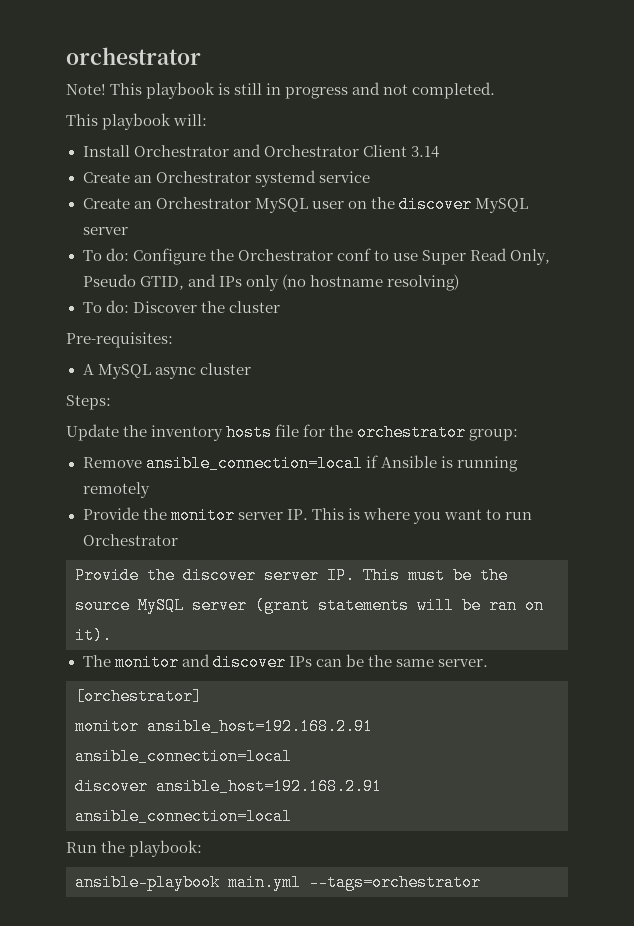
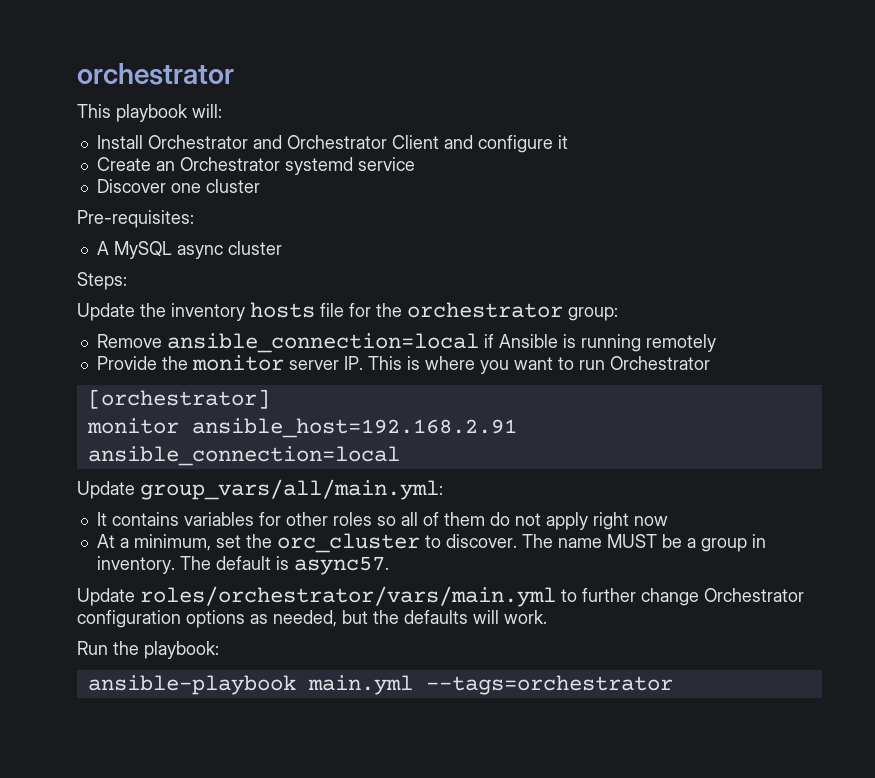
[66,47,201,65] [66,82,496,99] orchestrator // Note! This playbook is still in progress and not completed. -> [77,63,234,85] orchestrator
[410,146,439,158] 3.14 -> [443,135,568,153] and configure it
[82,196,528,213] [82,227,128,235] [82,248,551,265] [82,274,459,291] [82,300,225,313] Create an Orchestrator MySQL user on the discover MySQL server // To do: Configure the Orchestrator conf to use Super Read Only, Pseudo GTID, and IPs only (no hostname resolving) // To do: Discover the -> [96,179,201,193] Discover one
[75,567,508,584] [75,597,544,614] [75,627,112,644] [82,654,488,671] [75,688,202,705] [75,718,373,735] [75,748,292,765] [75,778,382,795] [75,808,292,825] Provide the discover server IP. This must be the source MySQL server (grant statements will be ran on it). // The monitor and discover IPs can be the same server. // [orchestrator] // monitor ansible_host=192.168.2.91 ansible_connection=local // discover ansible_host=192.168.2.91 ansible_connection=local -> [87,389,270,409] [86,418,517,438] [87,446,400,466] [77,479,443,500] [96,512,668,530] [96,533,766,553] [96,556,389,575] [77,586,804,607] [77,610,547,628] [orchestrator] // monitor ansible_host=192.168.2.91 ansible_connection=local // Update group_vars/all/main.yml: // It contains variables for other roles so all of them do not apply right now // At a minimum, set the orc_cluster to discover. The name MUST be a group in inventory. The default is async57. // Update roles/orchestrator/vars/main.yml to further change Orchestrator configuration options as needed, but the defaults will work.

